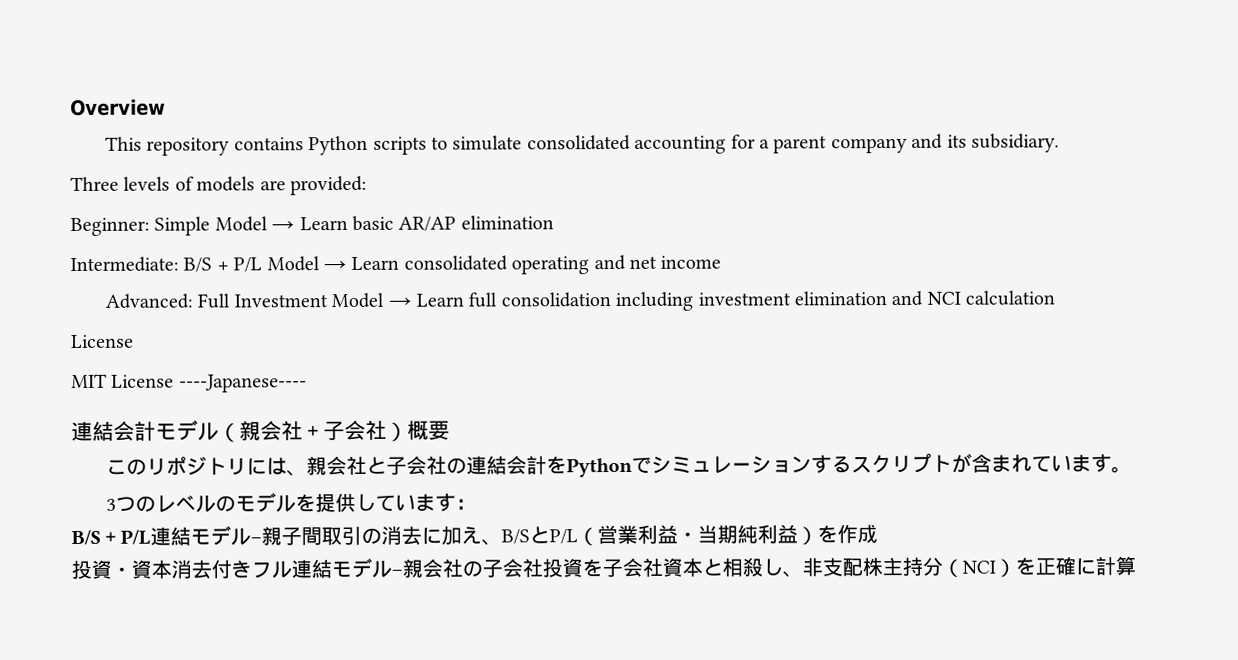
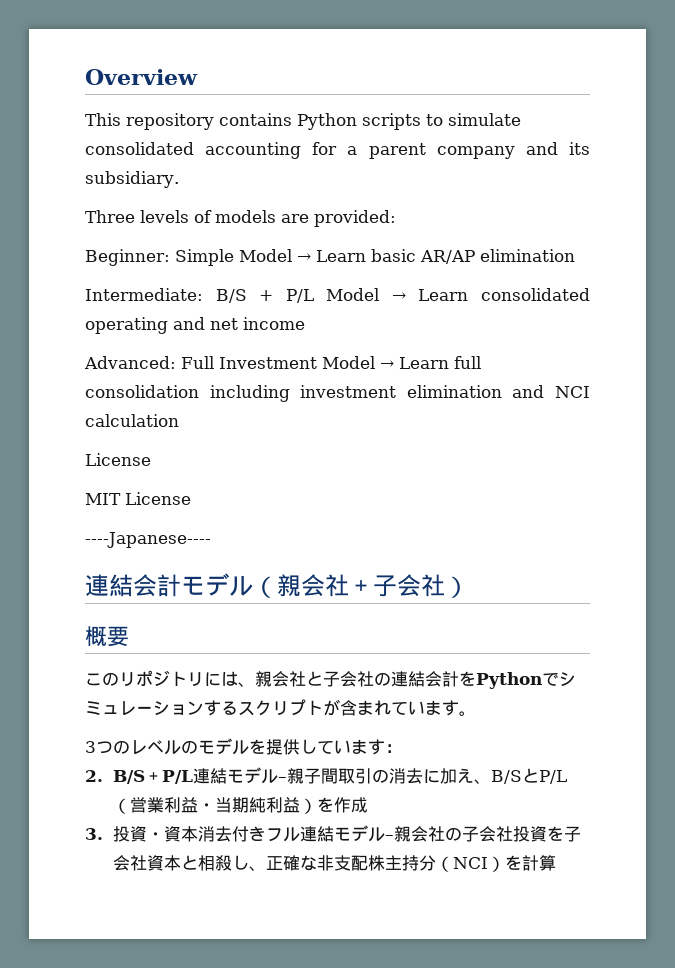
(175, 381) none -> (191, 498) //
(408, 431) none -> (469, 587) //
(477, 504) none -> [85,770,103,782] 2.
(878, 534) none -> [85,828,103,840] 3.
(803, 574) none -> [265,855,317,871] 正確な
[1035,556,1096,576] 正確に -> (522, 862) none

